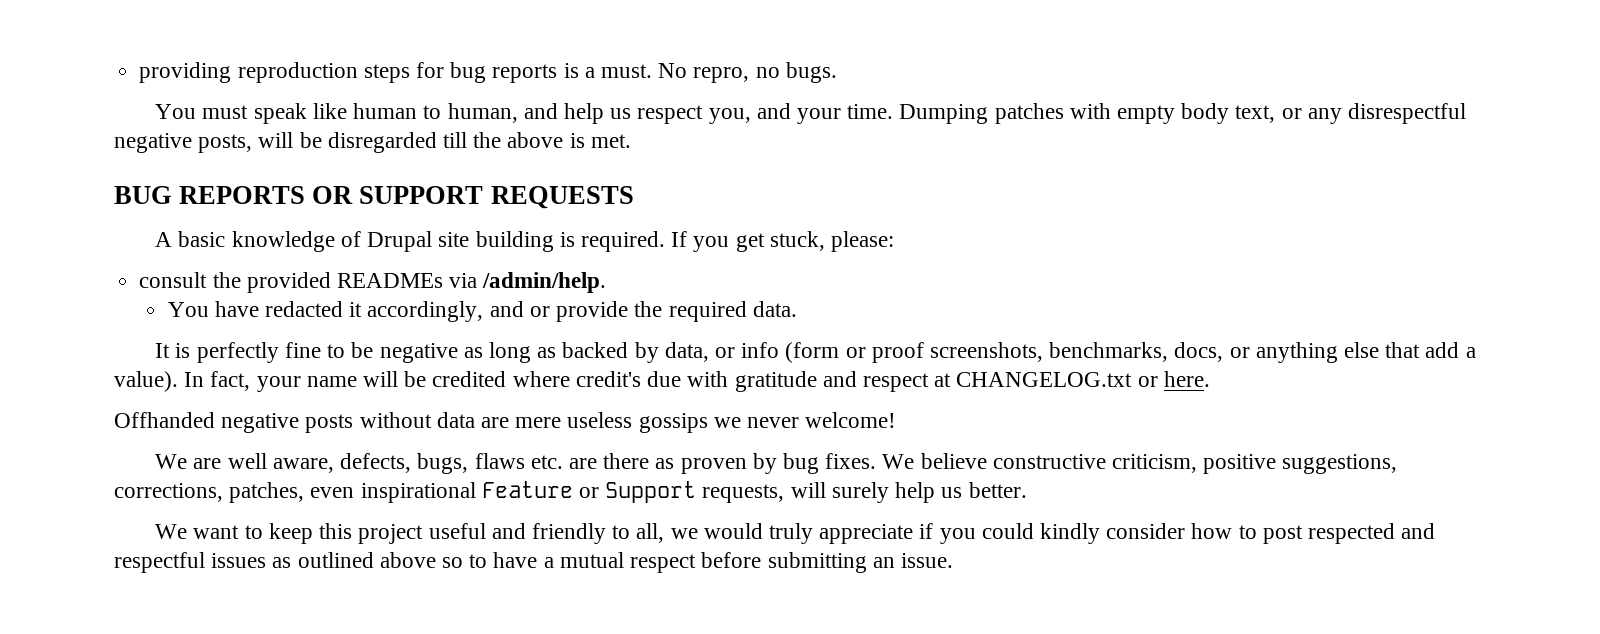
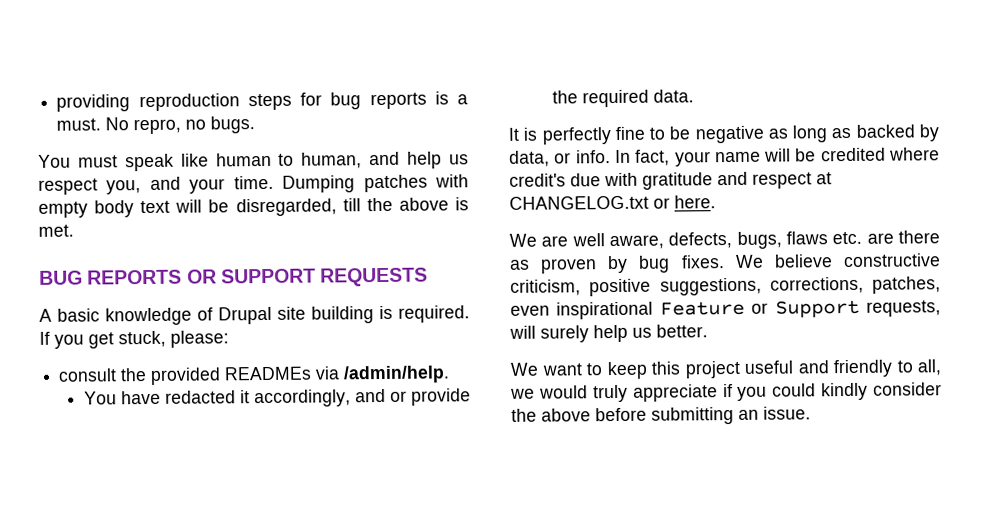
[1235,103,1467,124] [114,132,437,153] text, or any disrespectful negative posts, will be disregarded -> [140,198,337,217] text will be disregarded,
[741,342,1476,363] [114,371,178,392] info (form or proof screenshots, benchmarks, docs, or anything else that add a value). -> [575,150,611,164] info.
[114,412,897,433] // Offhanded negative posts without data are mere useless gossips we never welcome! -> (716, 202) none
[1191,523,1436,544] [114,552,697,573] how to post respected and respectful issues as outlined above so to have a mutual respect -> [511,408,591,422] the above

